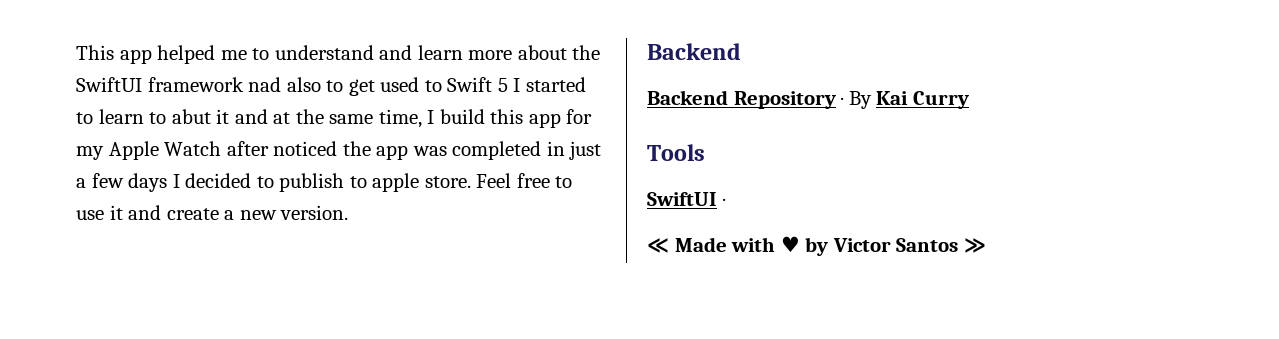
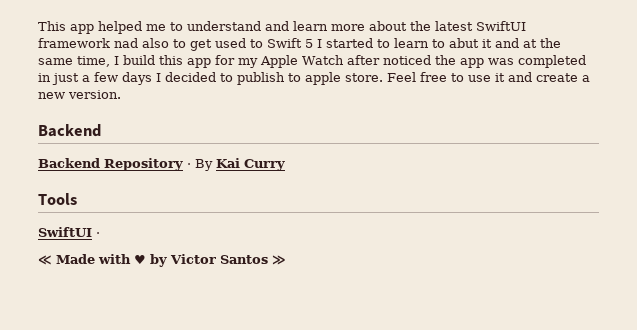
(601, 52) none -> [435,21,473,31] latest

